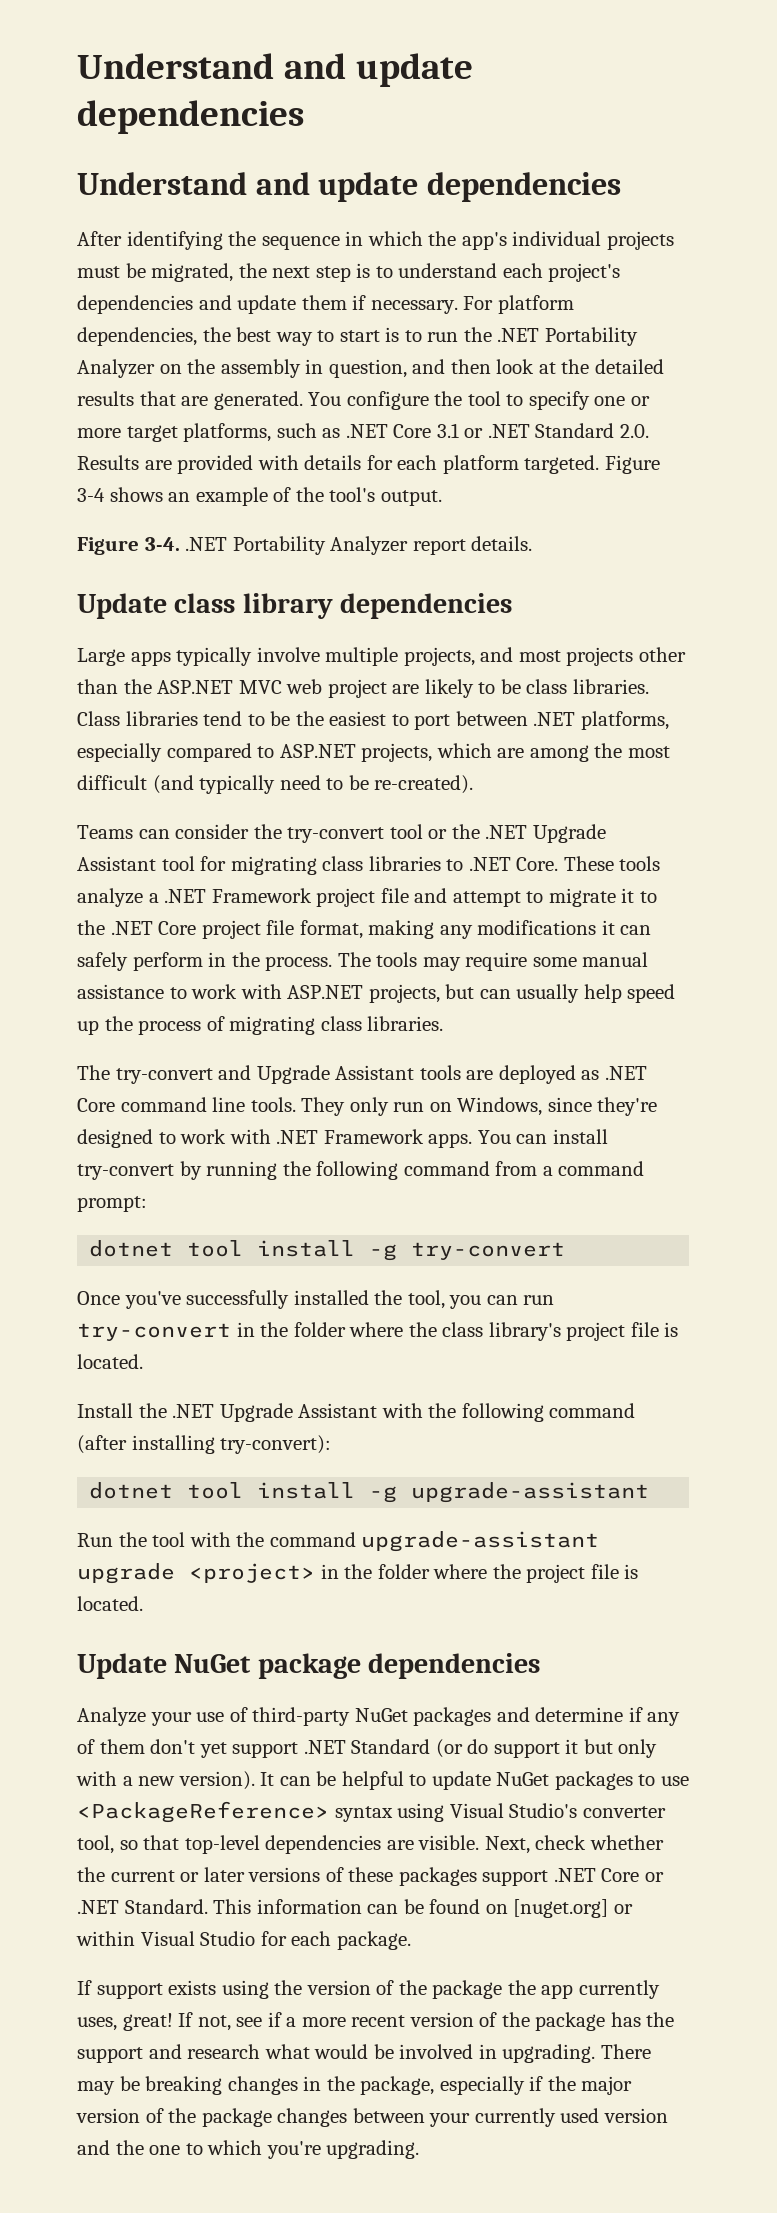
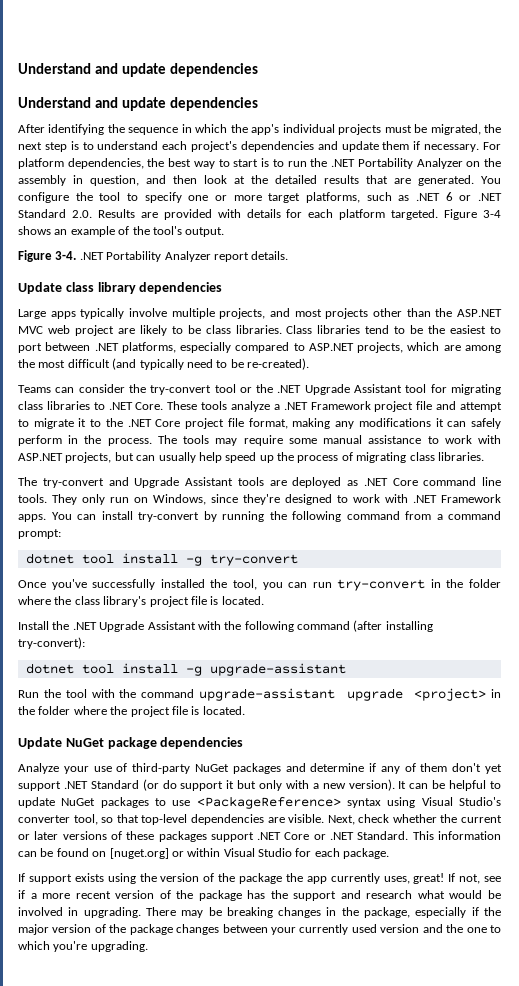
[393,423,459,438] Core 3.1 -> [445,192,453,201] 6

